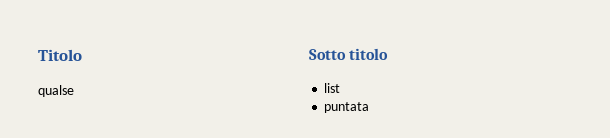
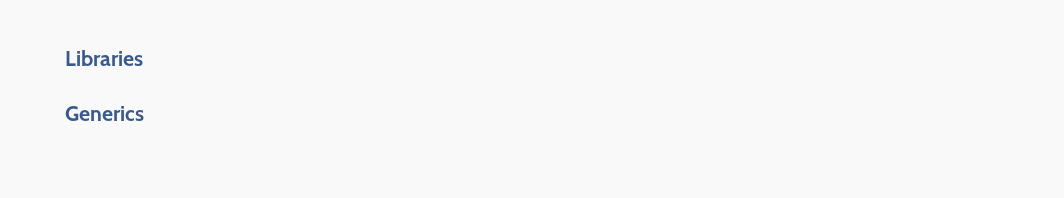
[38,49,82,61] [38,85,74,97] [309,48,389,60] [324,83,341,93] [324,102,370,113] Titolo // qualse // Sotto titolo // list // puntata -> [65,50,143,66] [65,106,144,121] Libraries // Generics

